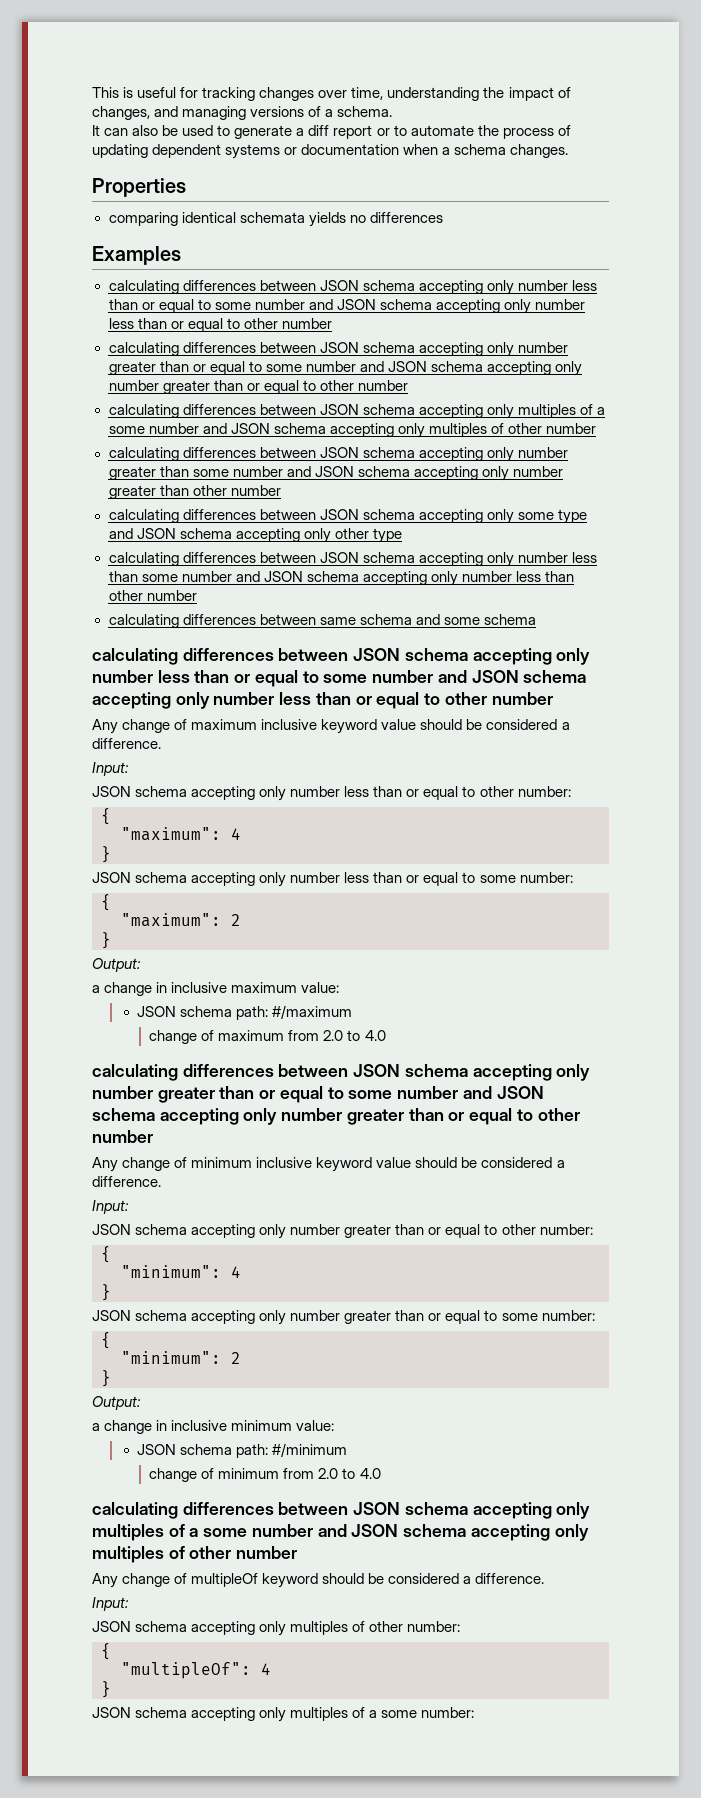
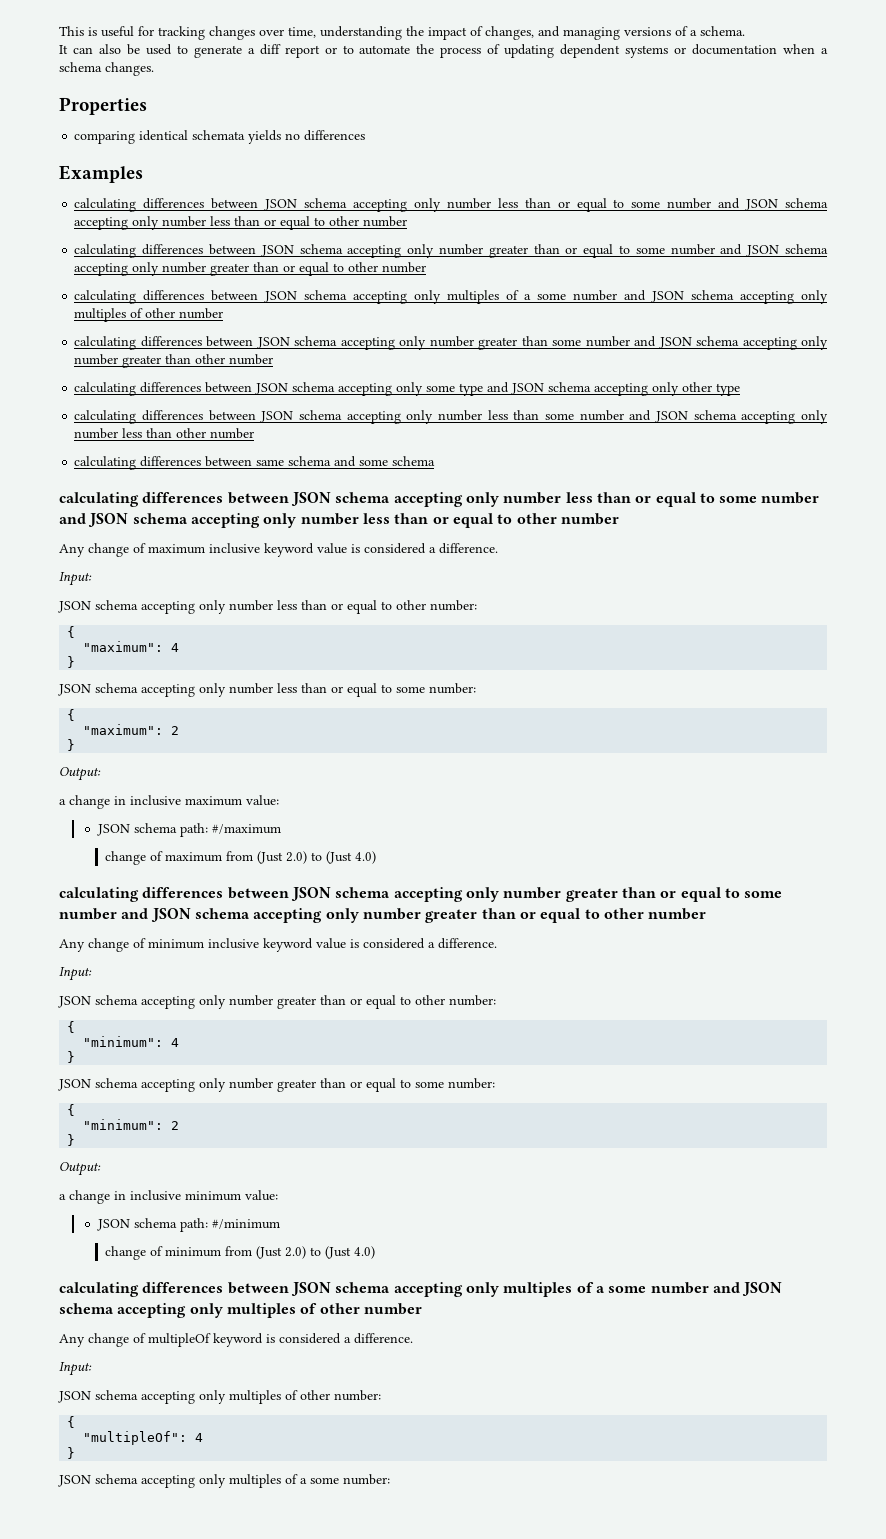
[420,719,483,730] should be -> [351,544,360,553] is
[323,1030,386,1041] 2.0 to 4.0 -> [257,851,377,864] (Just 2.0) to (Just 4.0)
[415,1157,478,1168] should be -> [350,939,359,948] is
[318,1468,381,1479] 2.0 to 4.0 -> [256,1246,376,1259] (Just 2.0) to (Just 4.0)
[322,1573,385,1584] should be -> [266,1334,275,1343] is

